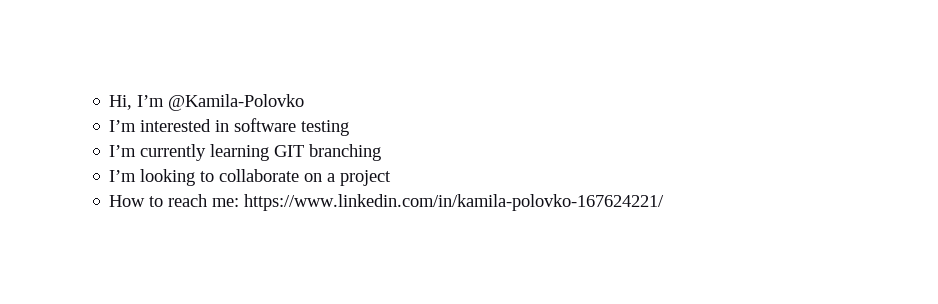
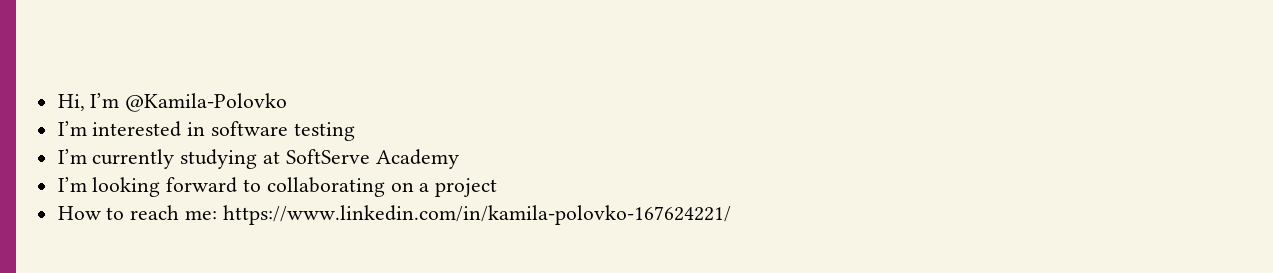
[210,144,382,161] learning GIT branching -> [180,149,459,169] studying at SoftServe Academy
[200,169,300,182] to collaborate -> [166,177,385,197] forward to collaborating

